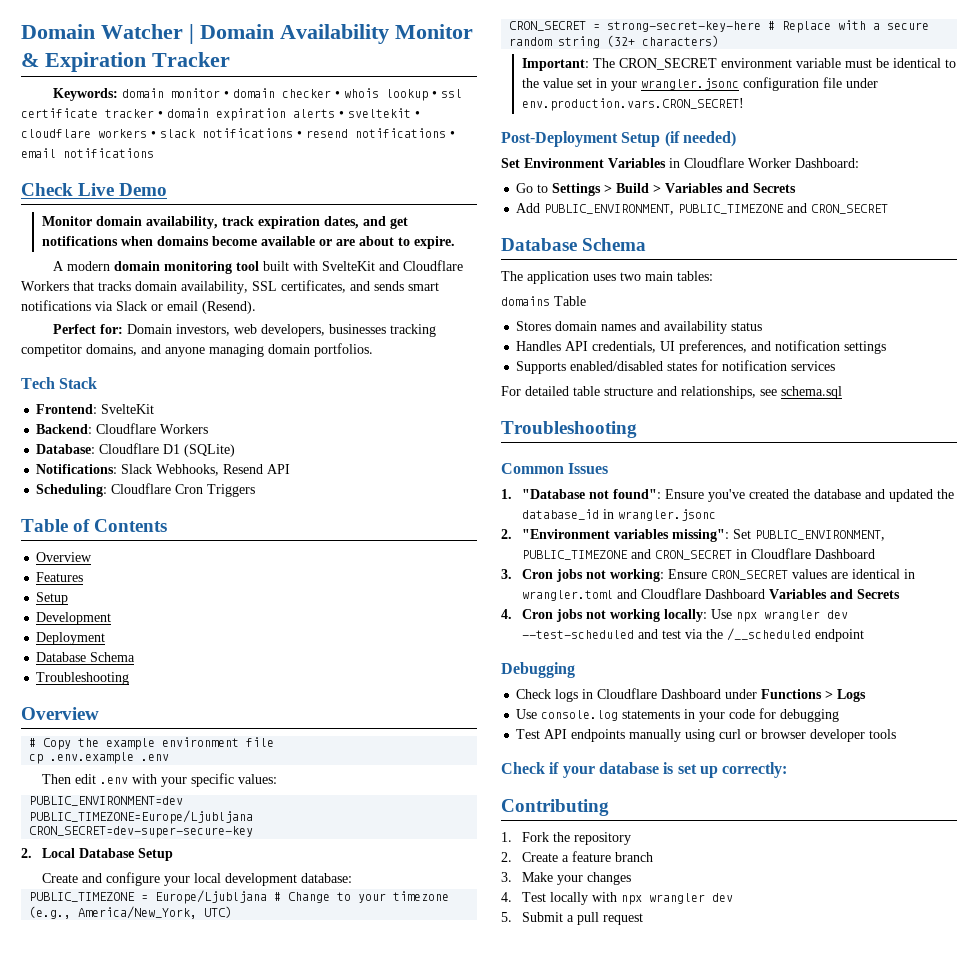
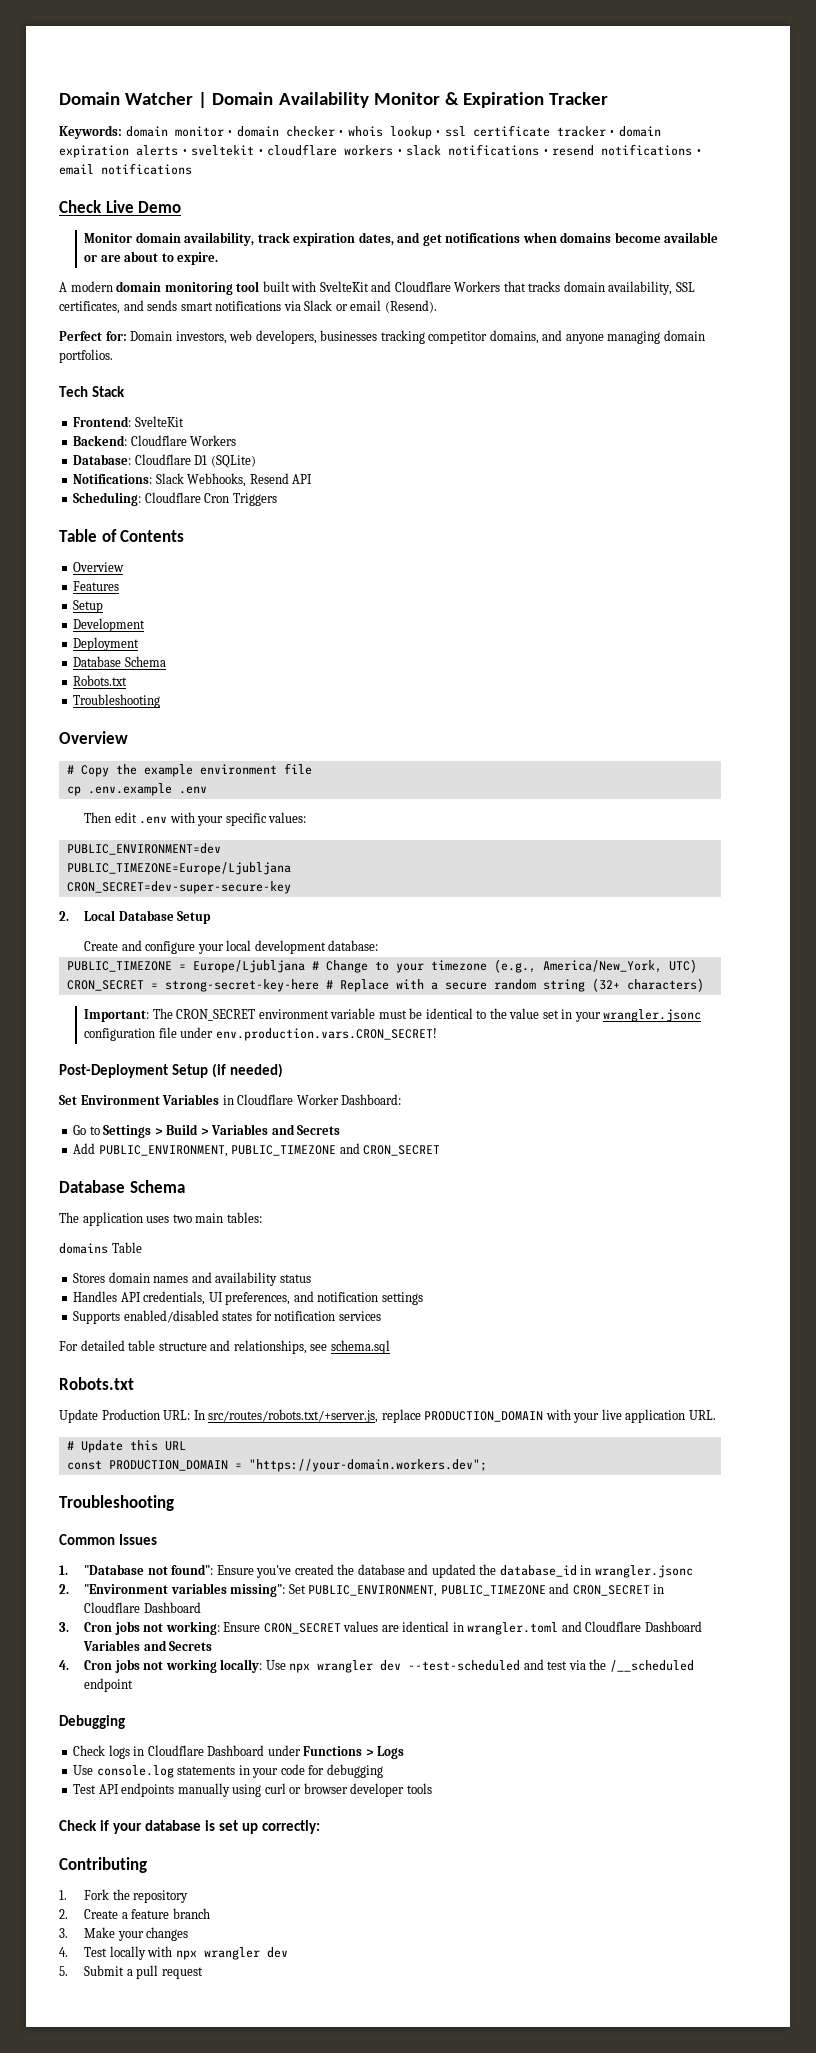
(136, 657) none -> [73,675,128,686] // Robots.txt
(842, 392) none -> [59,1377,134,1390] [59,1409,716,1423] [66,1440,186,1453] [66,1459,487,1472] // Robots.txt // Update Production URL: In src/routes/robots.txt/+server.js, replace PRODUCTION_DOMAIN with your live application URL. // # Update this URL // const PRODUCTION_DOMAIN = "https://your-domain.workers.dev";

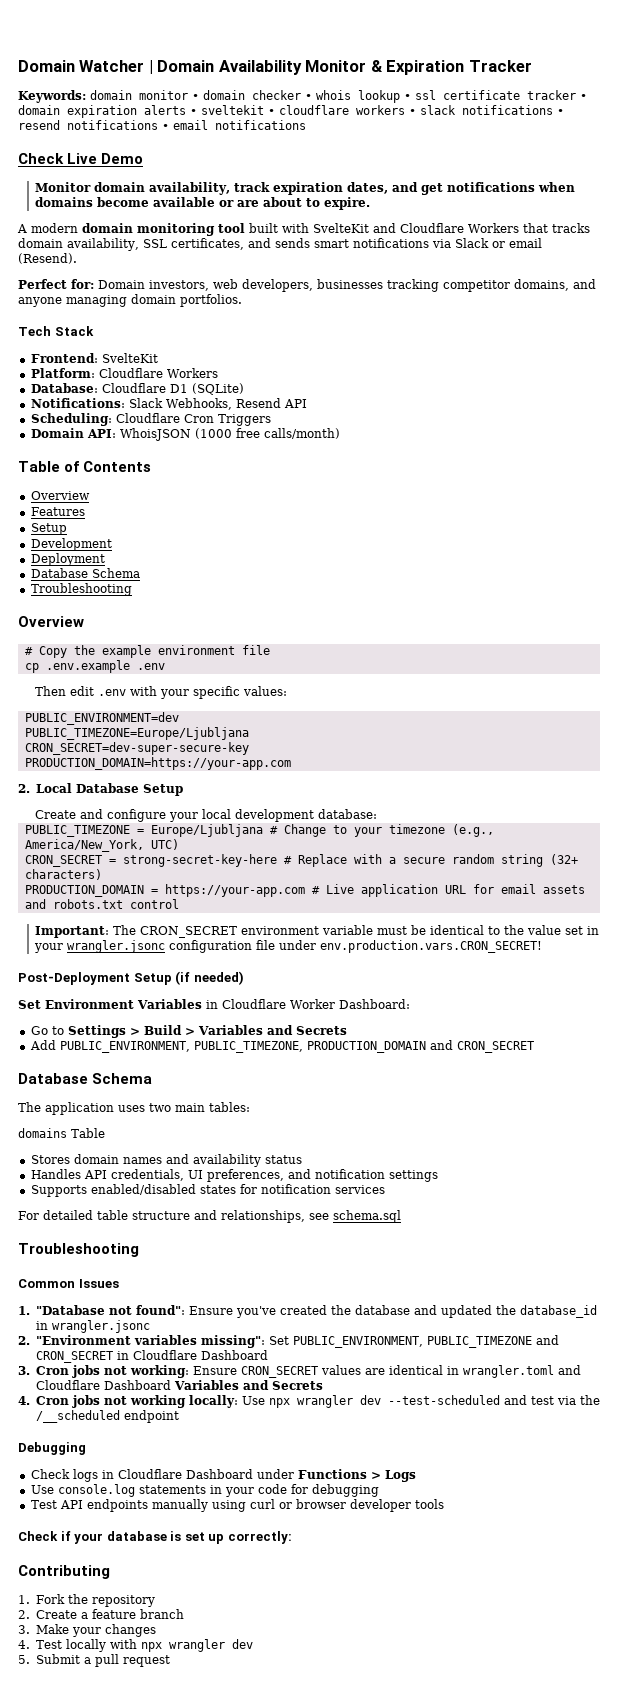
[73,435,128,446] Backend: -> [30,368,95,378] Platform:
(277, 499) none -> [30,428,340,441] // Domain API: WhoisJSON (1000 free calls/month)
[73,675,128,686] // Robots.txt -> (140, 573) none
(291, 887) none -> [24,757,291,770] // PRODUCTION_DOMAIN=https://your-app.com
(704, 985) none -> [24,884,585,897] [24,899,179,909] // PRODUCTION_DOMAIN = https://your-app.com # Live application URL for email assets and robots.txt control
[231,1145,337,1156] PUBLIC_TIMEZONE -> [193,1041,426,1053] PUBLIC_TIMEZONE, PRODUCTION_DOMAIN
[59,1377,134,1390] [59,1409,716,1423] [66,1440,186,1453] [66,1459,487,1472] // Robots.txt // Update Production URL: In src/routes/robots.txt/+server.js, replace PRODUCTION_DOMAIN with your live application URL. // # Update this URL // const PRODUCTION_DOMAIN = "https://your-domain.workers.dev"; -> (401, 1216) none

